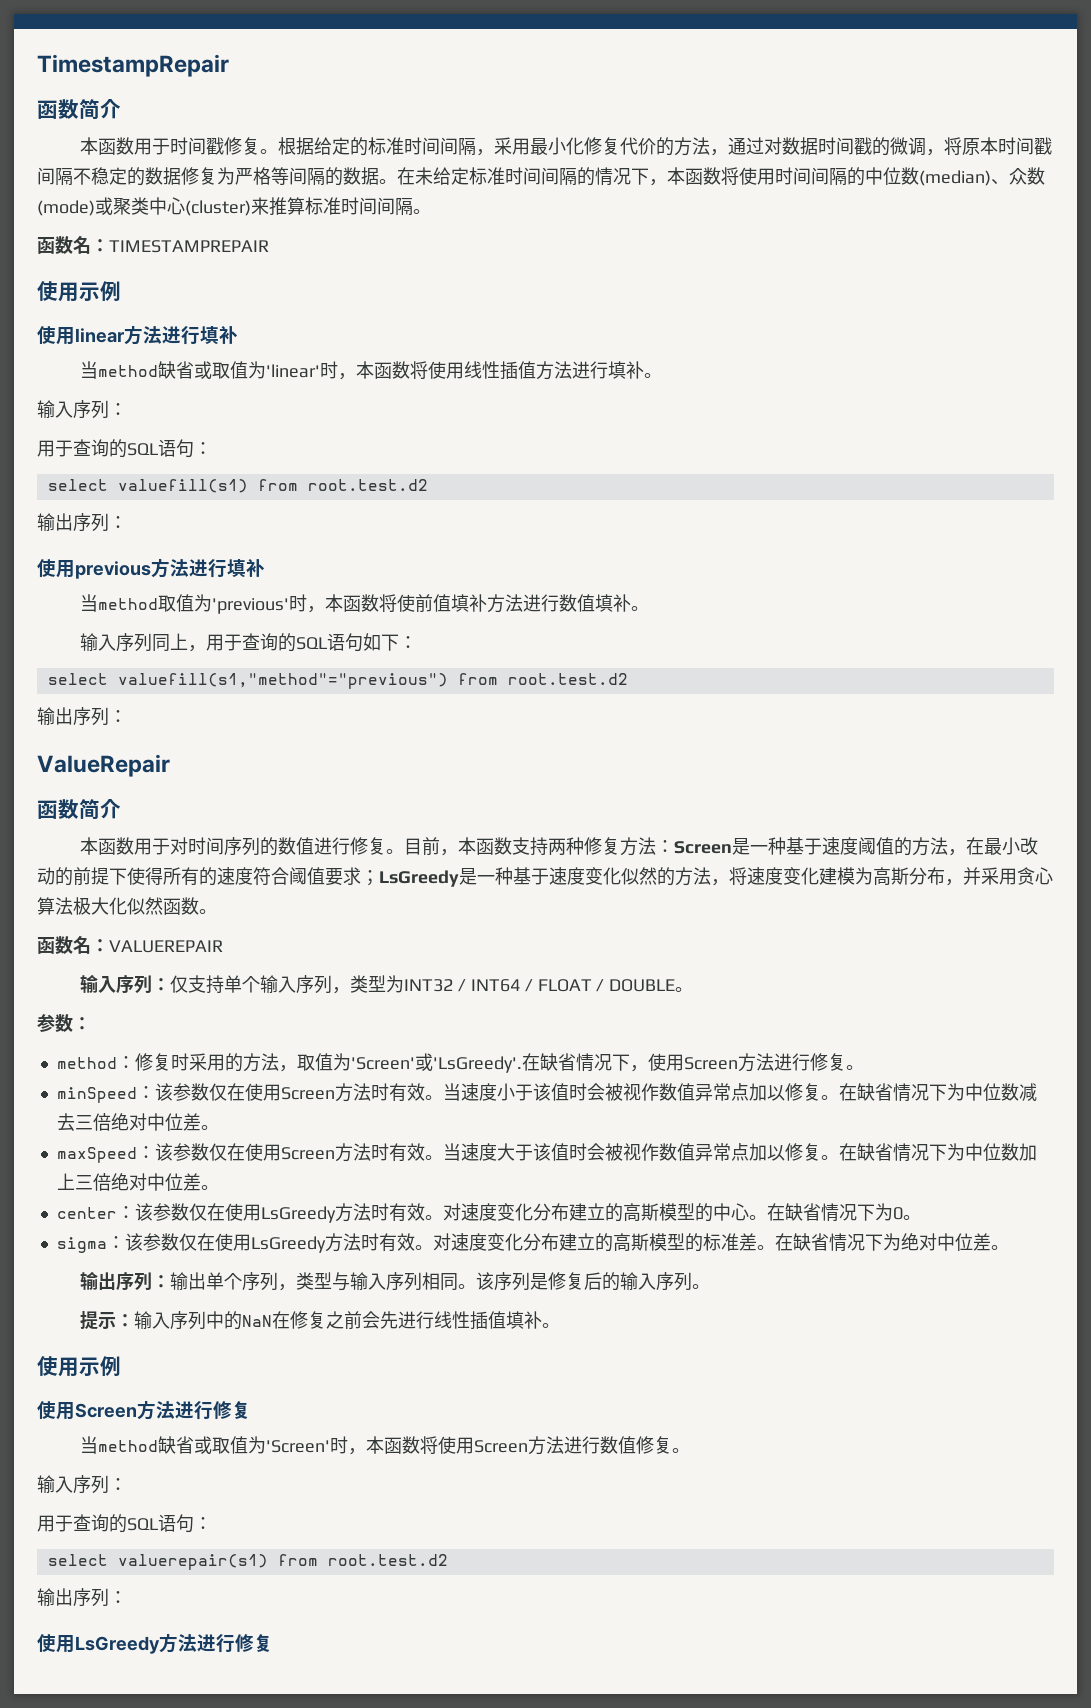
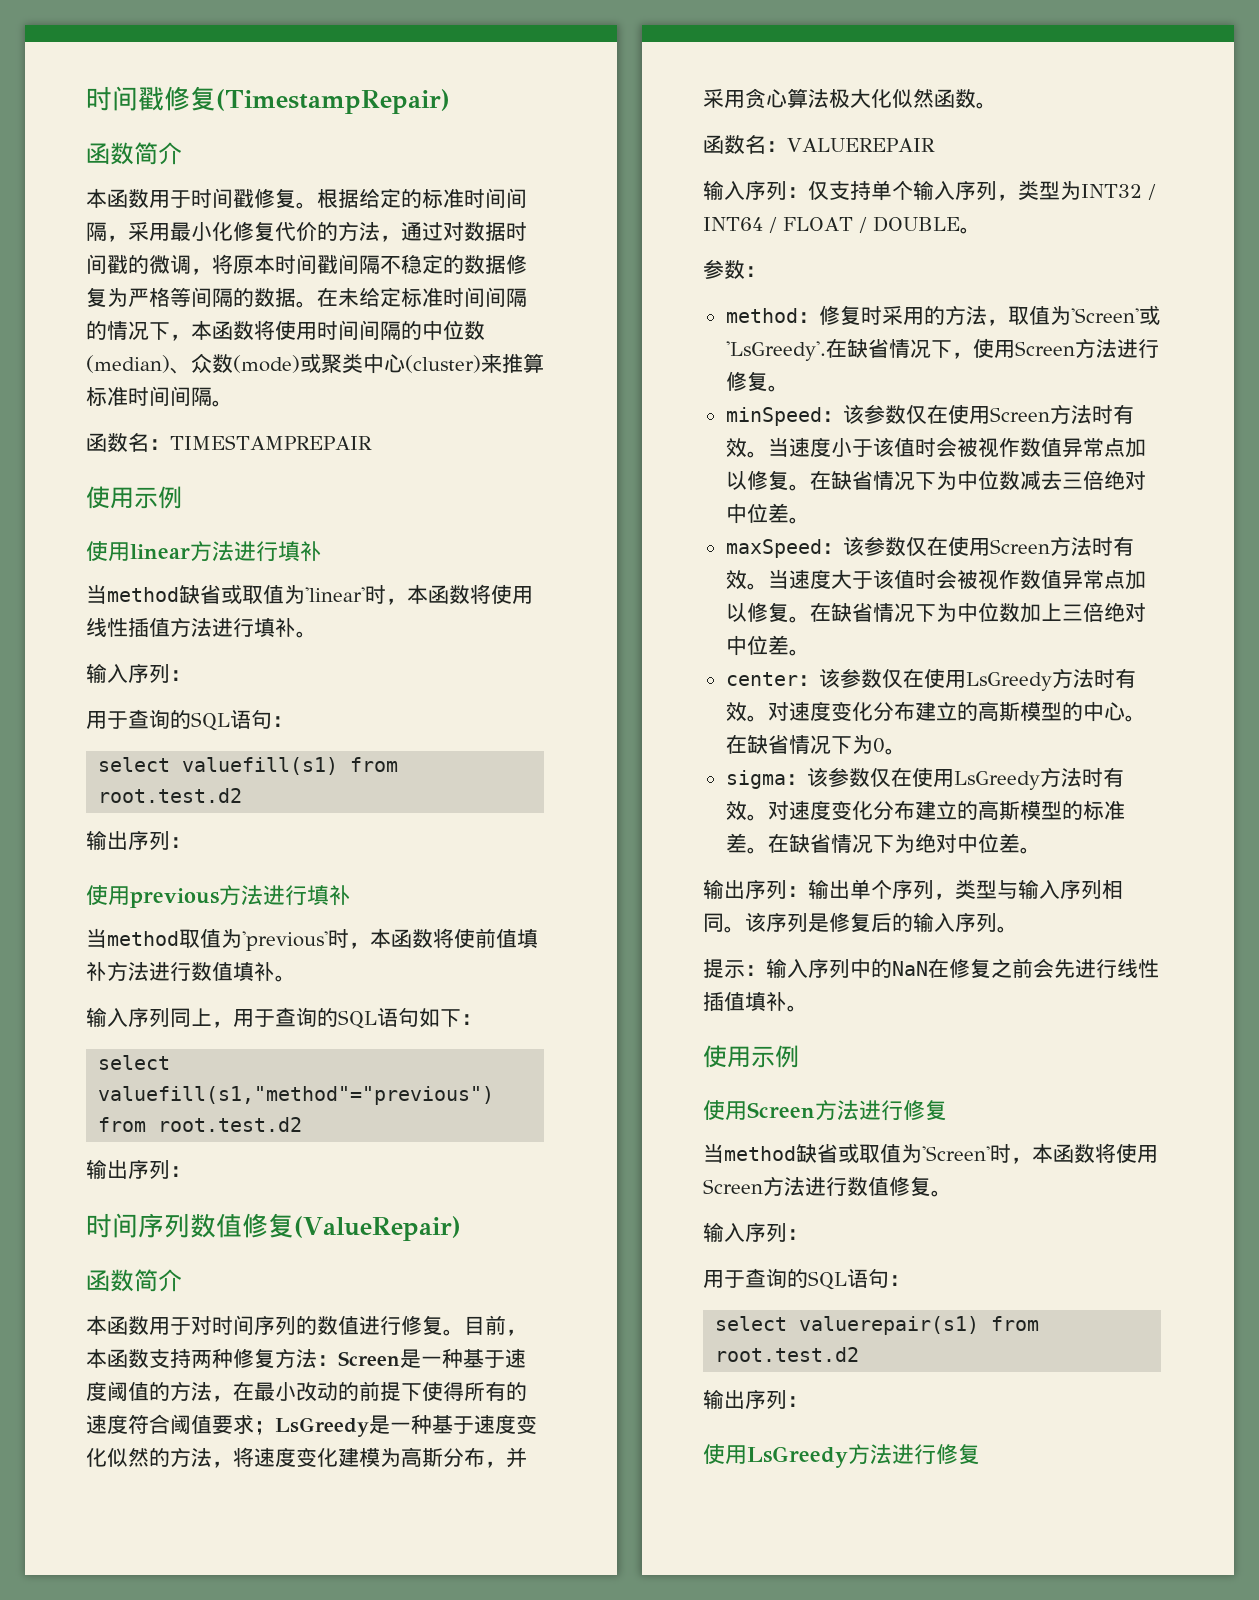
[37,54,229,77] TimestampRepair -> [86,86,450,114] 时间戳修复(TimestampRepair)
[37,754,170,777] ValueRepair -> [86,1213,461,1241] 时间序列数值修复(ValueRepair)

